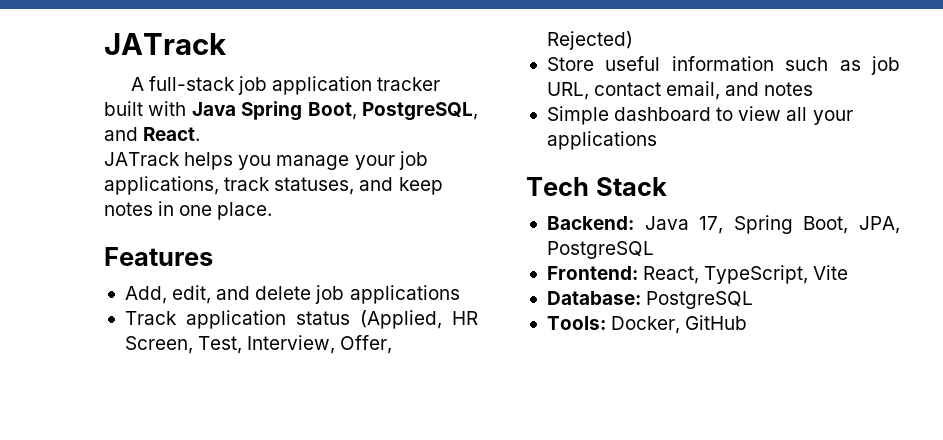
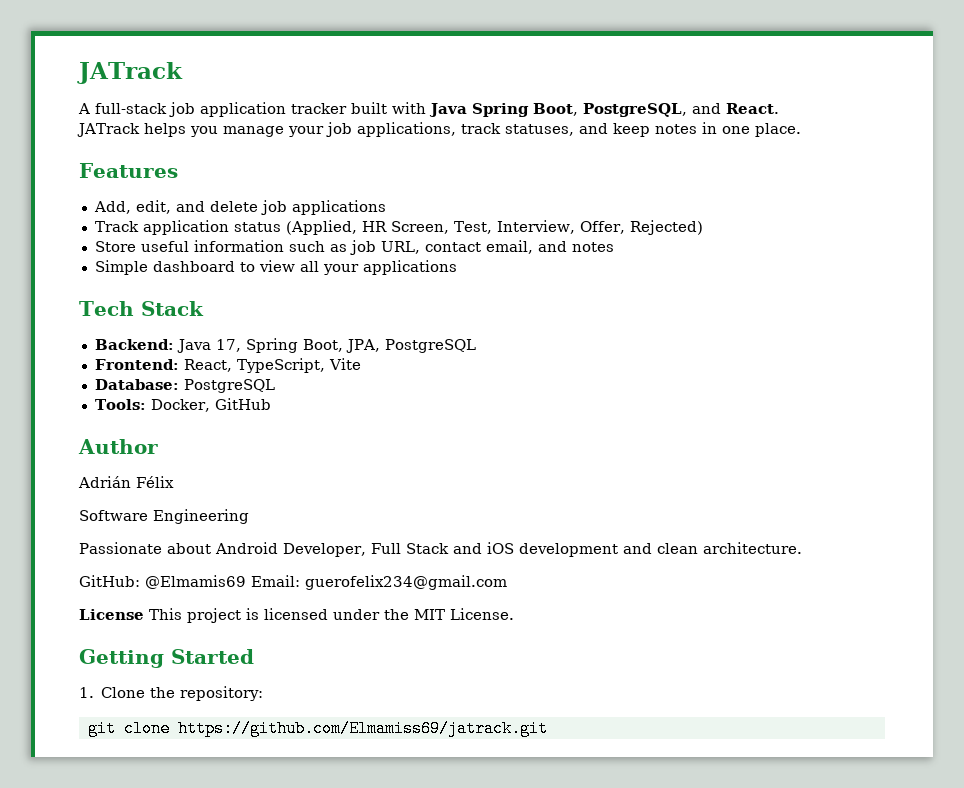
(748, 322) none -> [78,439,158,454] [78,476,174,488] [79,509,249,524] [79,542,802,557] [79,575,507,590] [79,608,514,623] [79,649,254,668] [79,686,264,701] [87,720,548,737] // Author // Adrián Félix // Software Engineering // Passionate about Android Developer, Full Stack and iOS development and clean architecture. // GitHub: @Elmamis69 Email: guerofelix234@gmail.com // License This project is licensed under the MIT License. // Getting Started // 1. Clone the repository: // git clone https://github.com/Elmamiss69/jatrack.git

